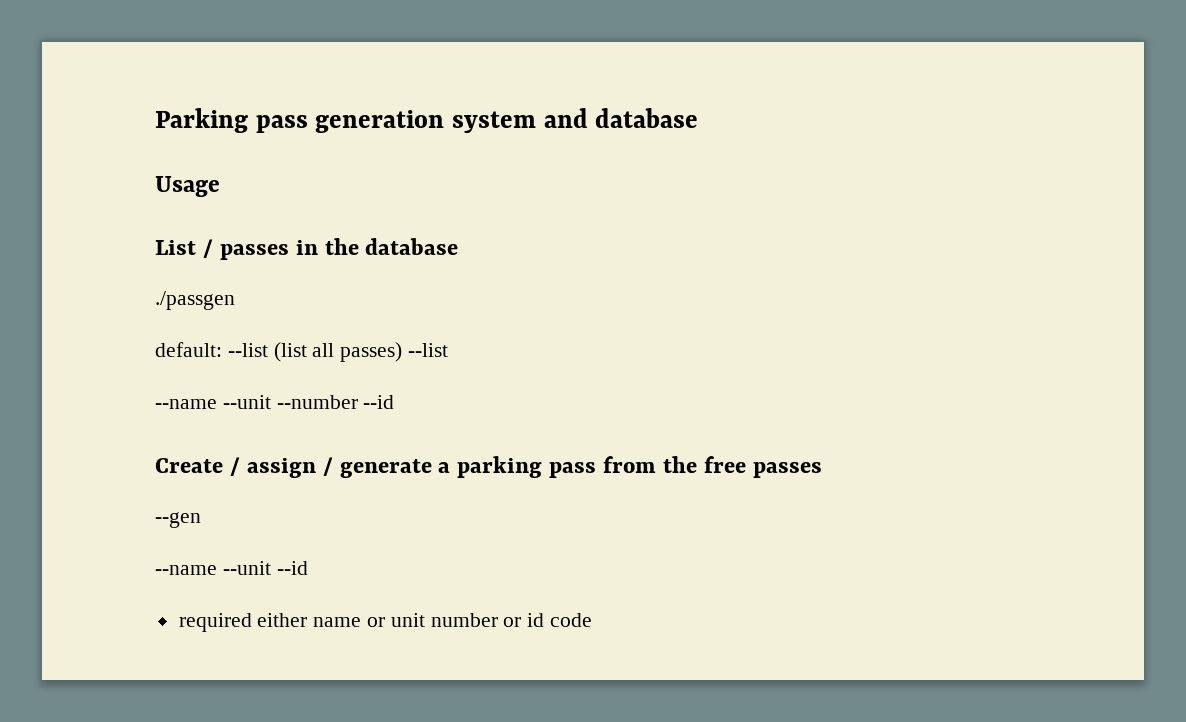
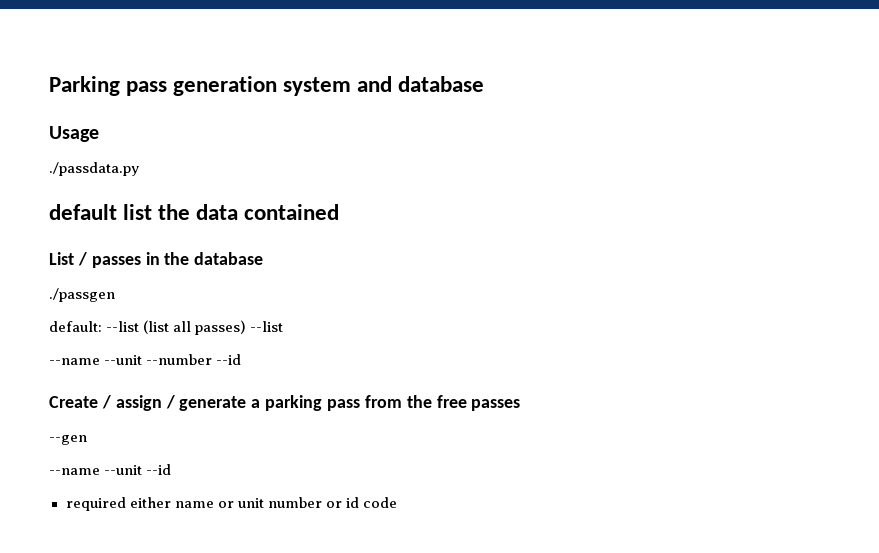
(220, 186) none -> [49,162,139,176] [49,204,340,220] // ./passdata.py // default list the data contained

